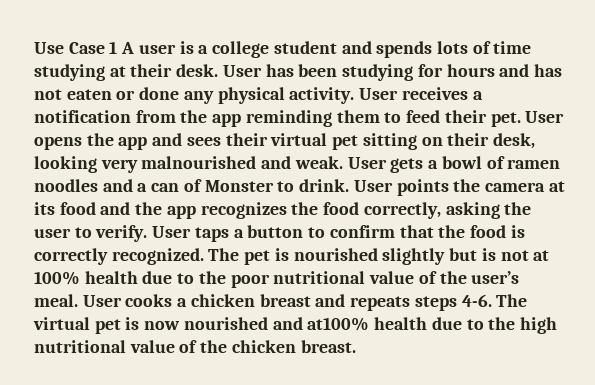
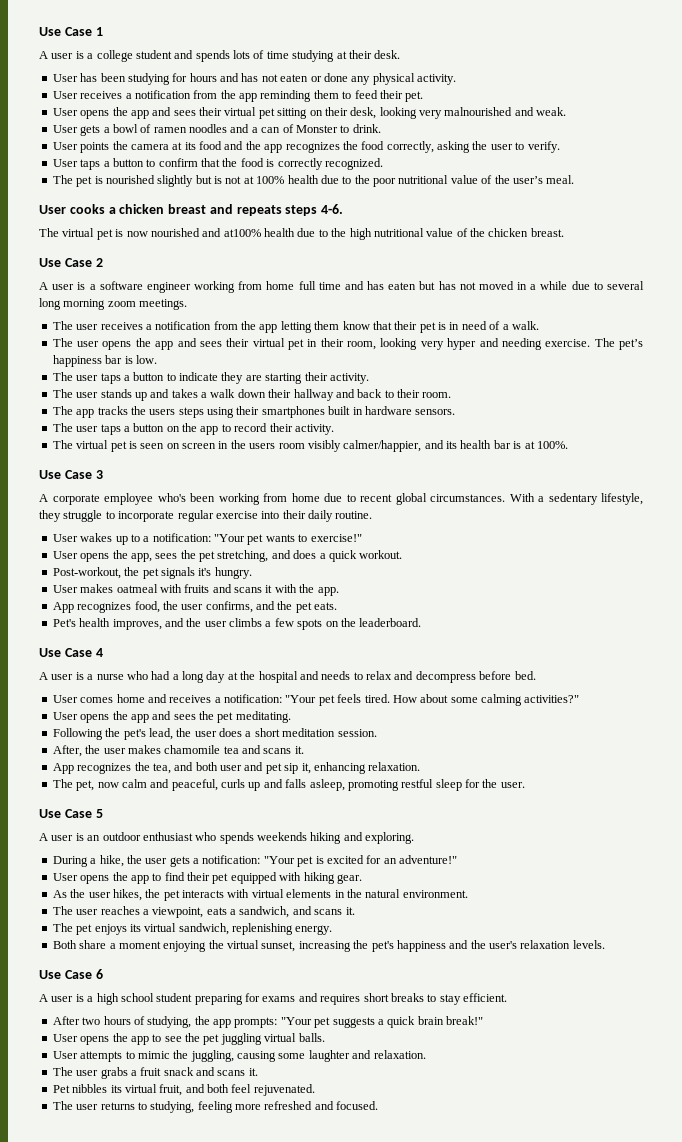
(118, 47) none -> (103, 31) //
(219, 70) none -> (401, 54) //
(355, 95) none -> (456, 79) //
(521, 119) none -> (424, 96) //
(343, 162) none -> (567, 111) //
(350, 185) none -> (381, 128) //
(148, 233) none -> (560, 147) //
(204, 256) none -> (383, 164) //
(78, 300) none -> (575, 179) //
(492, 300) none -> (344, 209) //
(356, 346) none -> [39,258,103,267] [39,281,644,293] [39,298,188,310] [52,321,539,333] [52,338,643,350] [52,355,157,367] [52,372,369,384] [52,389,452,401] [52,406,456,418] [52,423,334,435] [52,440,568,452] [39,470,103,479] [39,493,643,505] [39,510,373,522] [52,533,362,545] [52,550,403,562] [52,567,252,579] [52,584,339,596] [52,601,338,613] [52,618,422,630] [39,648,103,657] [39,671,536,683] [52,694,580,706] [52,711,291,723] [52,728,377,740] [52,745,304,757] [52,762,421,774] [52,779,525,791] [39,809,103,818] [39,832,415,844] [52,855,457,867] [52,872,362,884] [52,889,468,901] [52,906,355,918] [52,923,333,935] [52,940,605,952] [39,969,103,979] [39,993,507,1005] [52,1016,483,1028] [52,1033,325,1045] [52,1050,426,1062] [52,1067,258,1079] [52,1084,315,1096] [52,1101,379,1113] // Use Case 2 // A user is a software engineer working from home full time and has eaten but has not moved in a while due to several long morning zoom meetings. // The user receives a notification from the app letting them know that their pet is in need of a walk. // The user opens the app and sees their virtual pet in their room, looking very hyper and needing exercise. The pet’s happiness bar is low. // The user taps a button to indicate they are starting their activity. // The user stands up and takes a walk down their hallway and back to their room. // The app tracks the users steps using their smartphones built in hardware sensors. // The user taps a button on the app to record their activity. // The virtual pet is seen on screen in the users room visibly calmer/happier, and its health bar is at 100%. // Use Case 3 // A corporate employee who's been working from home due to recent global circumstances. With a sedentary lifestyle, they struggle to incorporate regular exercise into their daily routine. // User wakes up to a notification: "Your pet wants to exercise!" // User opens the app, sees the pet stretching, and does a quick workout. // Post-workout, the pet signals it's hungry. // User makes oatmeal with fruits and scans it with the app. // App recognizes food, the user confirms, and the pet eats. // Pet's health improves, and the user climbs a few spots on the leaderboard. // Use Case 4 // A user is a nurse who had a long day at the hospital and needs to relax and decompress before bed. // User comes home and receives a notification: "Your pet feels tired. How about some calming activities?" // User opens the app and sees the pet meditating. // Following the pet's lead, the user does a short meditation session. // After, the user makes chamomile tea and scans it. // App recognizes the tea, and both user and pet sip it, enhancing relaxation. // The pet, now calm and peaceful, curls up and falls asleep, promoting restful sleep for the user. // Use Case 5 // A user is an outdoor enthusiast who spends weekends hiking and exploring. // During a hike, the user gets a notification: "Your pet is excited for an adventure!" // User opens the app to find their pet equipped with hiking gear. // As the user hikes, the pet interacts with virtual elements in the natural environment. // The user reaches a viewpoint, eats a sandwich, and scans it. // The pet enjoys its virtual sandwich, replenishing energy. // Both share a moment enjoying the virtual sunset, increasing the pet's happiness and the user's relaxation levels. // Use Case 6 // A user is a high school student preparing for exams and requires short breaks to stay efficient. // After two hours of studying, the app prompts: "Your pet suggests a quick brain break!" // User opens the app to see the pet juggling virtual balls. // User attempts to mimic the juggling, causing some laughter and relaxation. // The user grabs a fruit snack and scans it. // Pet nibbles its virtual fruit, and both feel rejuvenated. // The user returns to studying, feeling more refreshed and focused.

